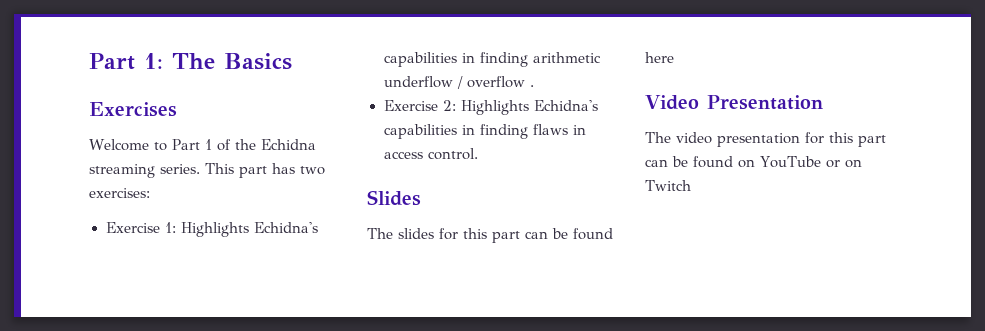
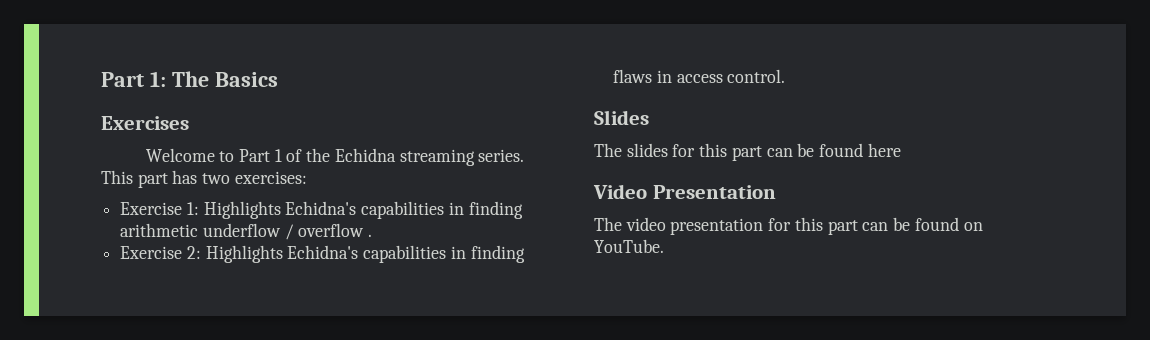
[760,156,862,168] [645,180,691,191] YouTube or on Twitch -> [594,239,664,253] YouTube.

